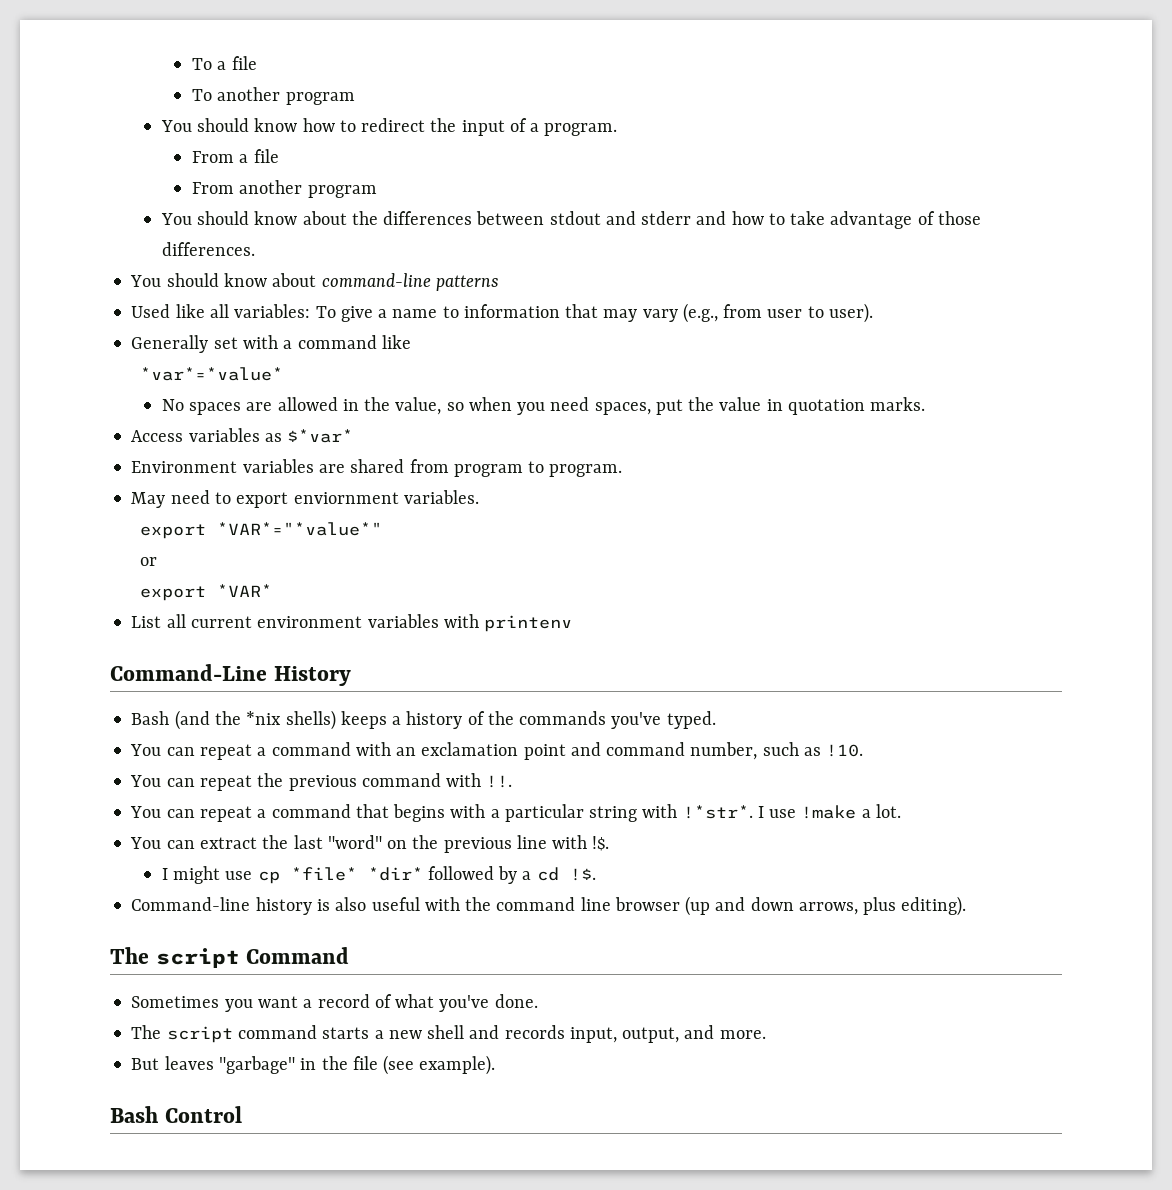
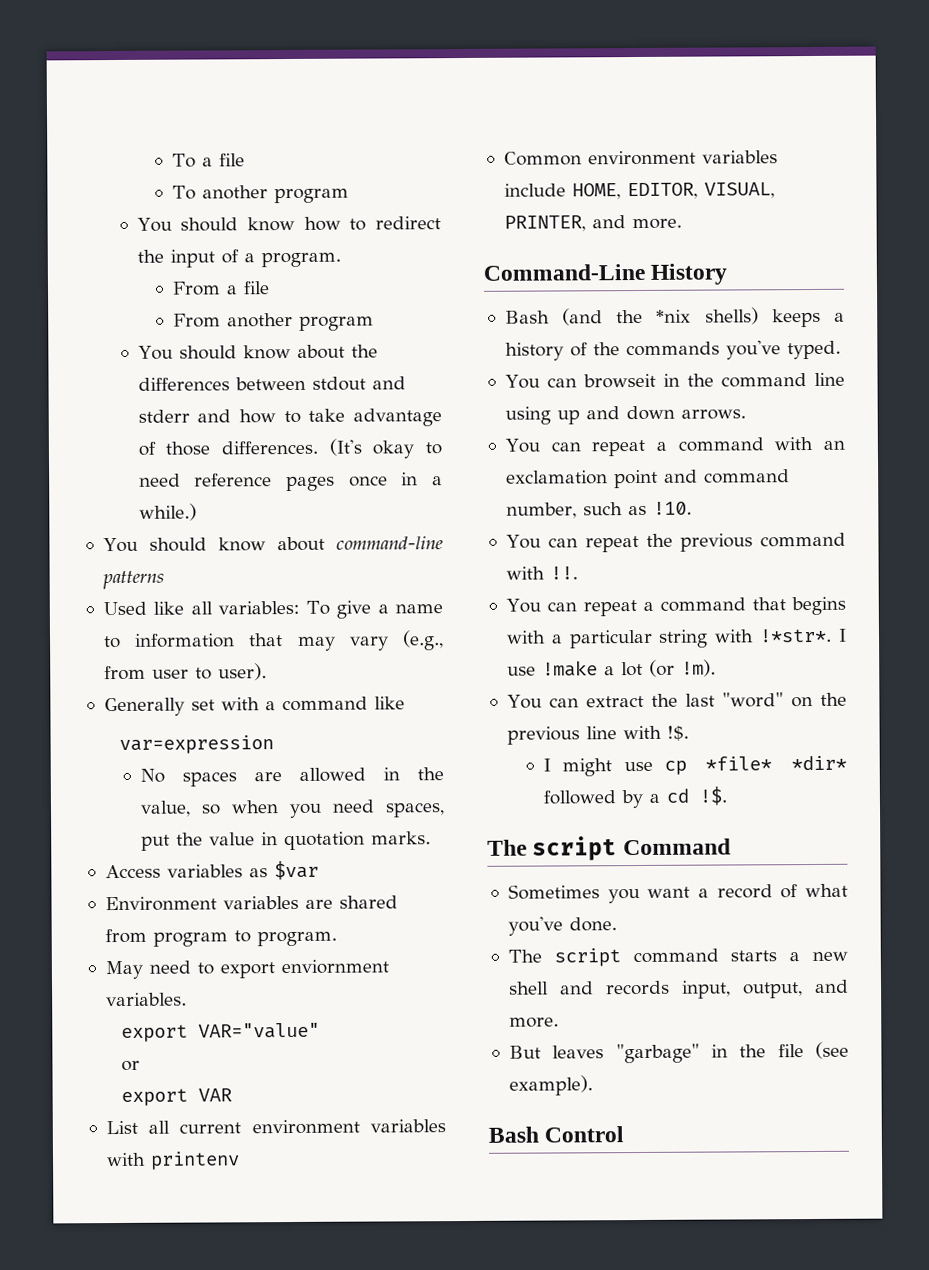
(255, 249) none -> [328,438,442,459] [138,472,443,492] [138,503,197,521] (It's okay to need reference pages once in a while.)
[140,367,284,381] *var*=*value* -> [118,735,274,754] var=expression
[287,429,354,443] $*var* -> [273,860,319,881] $var
[217,522,383,536] *VAR*="*value*" -> [197,1022,320,1039] VAR="value"
[217,584,273,597] *VAR* -> [197,1088,232,1102] VAR
(573, 623) none -> [503,150,778,166] [503,182,775,200] [503,215,682,232] // Common environment variables include HOME, EDITOR, VISUAL, PRINTER, and more.
(716, 720) none -> [504,372,845,389] [504,405,746,425] // You can browseit in the command line using up and down arrows.
[875,804,901,818] lot. -> [620,659,716,677] lot (or !m).
[131,896,967,916] // Command-line history is also useful with the command line browser (up and down arrows, plus editing). -> (727, 796) none

